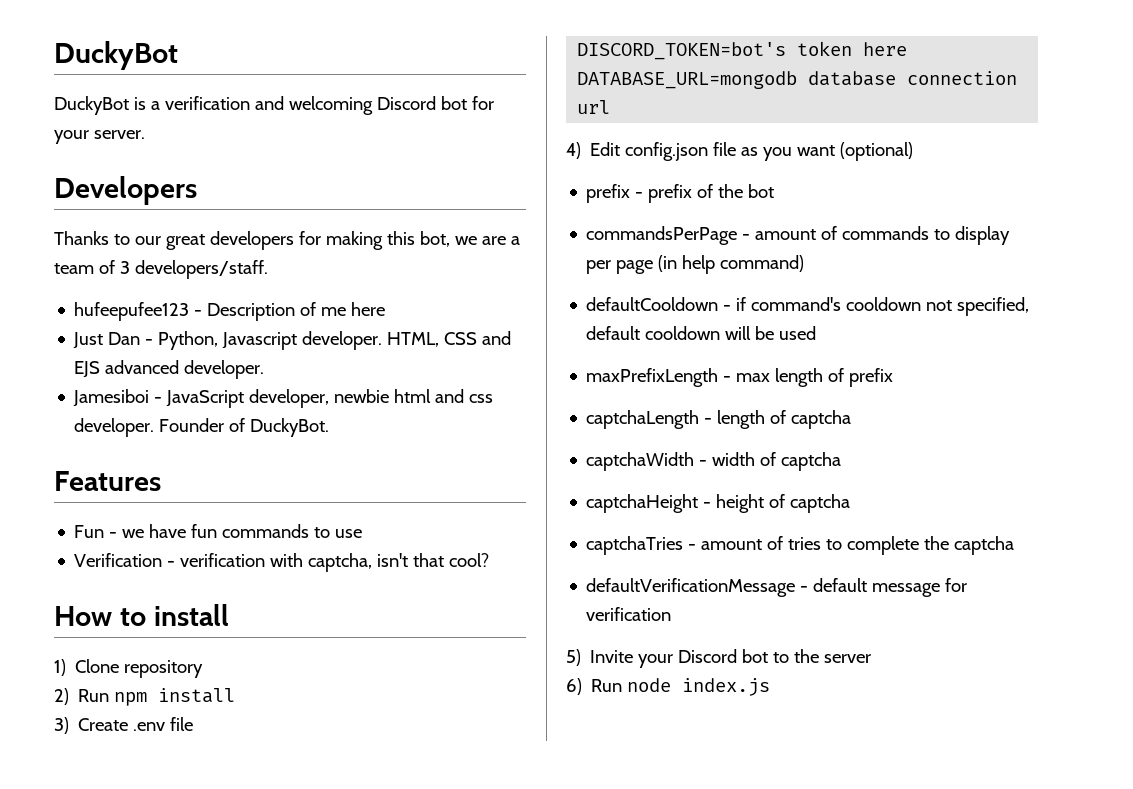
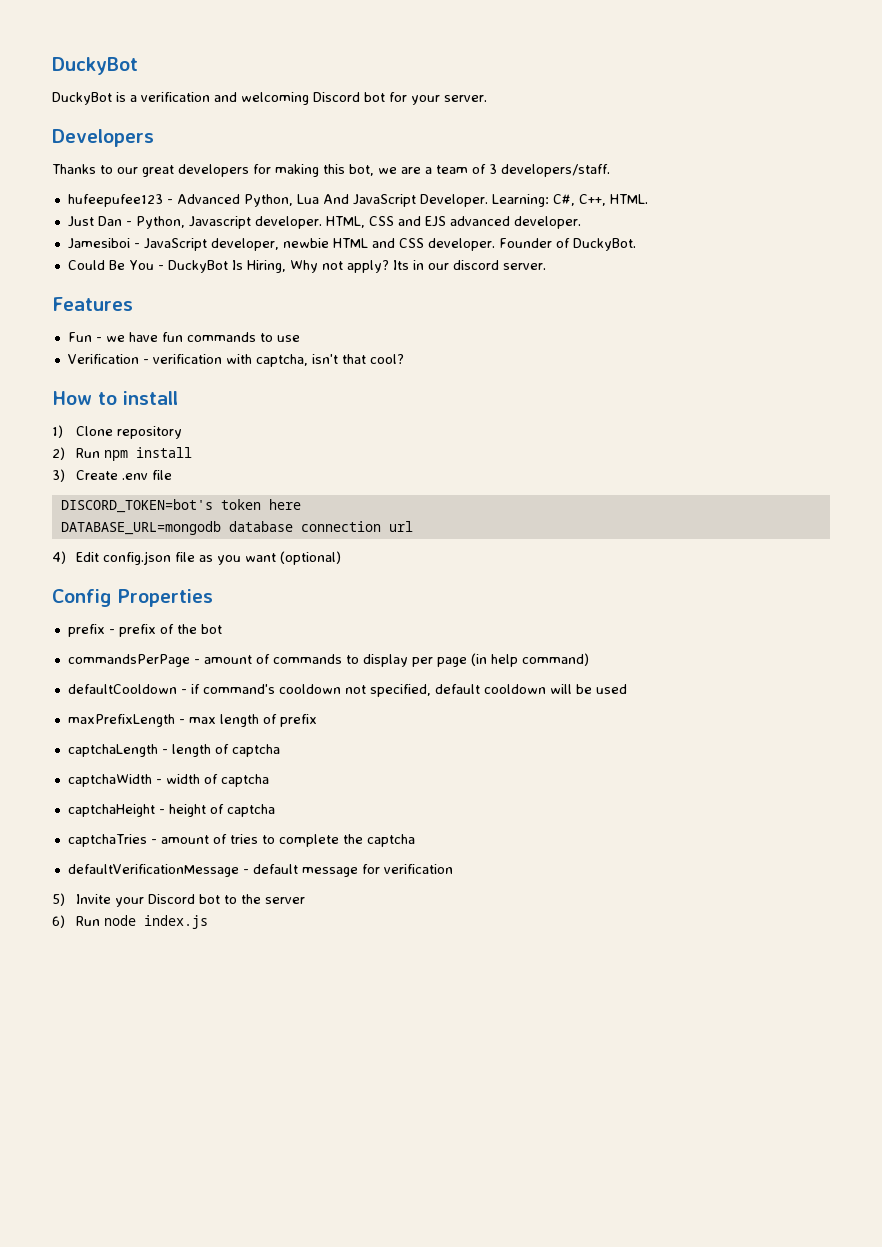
[207,302,386,321] Description of me here -> [176,194,648,207] Advanced Python, Lua And JavaScript Developer. Learning: C#, C++, HTML.
[394,389,494,403] html and css -> [332,238,424,248] HTML and CSS
(330, 427) none -> [67,260,546,273] // Could Be You - DuckyBot Is Hiring, Why not apply? Its in our discord server.
(914, 151) none -> [52,589,213,607] // Config Properties

